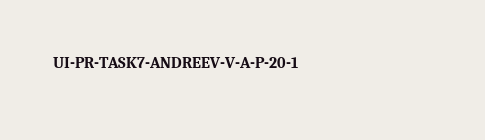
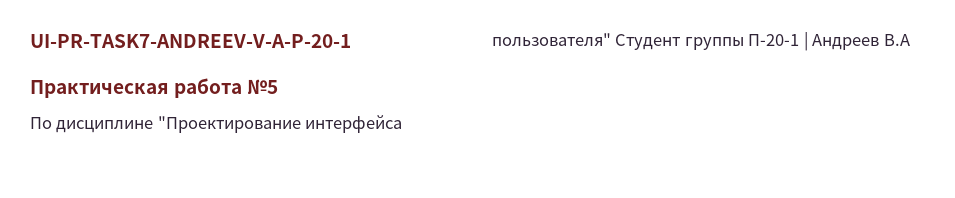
(298, 62) none -> [30,78,279,98] [30,115,403,133] [492,32,910,51] // Практическая работа №5 // По дисциплине "Проектирование интерфейса пользователя" Студент группы П-20-1 | Андреев В.А

